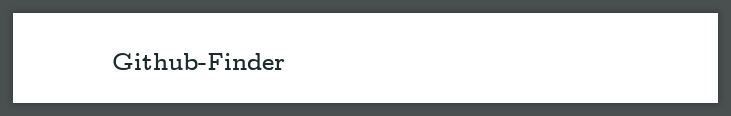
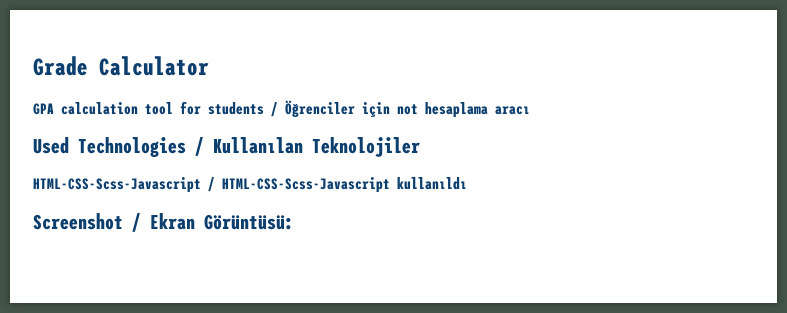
[112,53,285,70] Github-Finder -> [33,56,209,76] [33,100,530,118] [33,137,420,157] [33,177,467,193] [33,213,294,232] Grade Calculator // GPA calculation tool for students / Öğrenciler için not hesaplama aracı // Used Technologies / Kullanılan Teknolojiler // HTML-CSS-Scss-Javascript / HTML-CSS-Scss-Javascript kullanıldı // Screenshot / Ekran Görüntüsü:

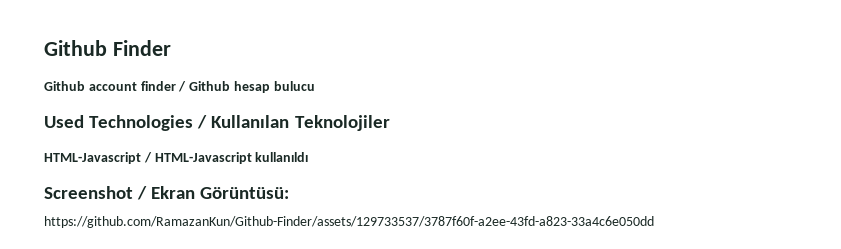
[33,56,209,76] [33,100,530,118] Grade Calculator // GPA calculation tool for students / Öğrenciler için not hesaplama aracı -> [44,40,171,56] [44,81,315,93] Github Finder // Github account finder / Github hesap bulucu
[33,177,390,193] HTML-CSS-Scss-Javascript / HTML-CSS-Scss-Javascript -> [44,152,252,164] HTML-Javascript / HTML-Javascript
(294, 222) none -> [44,216,654,228] // https://github.com/RamazanKun/Github-Finder/assets/129733537/3787f60f-a2ee-43fd-a823-33a4c6e050dd

